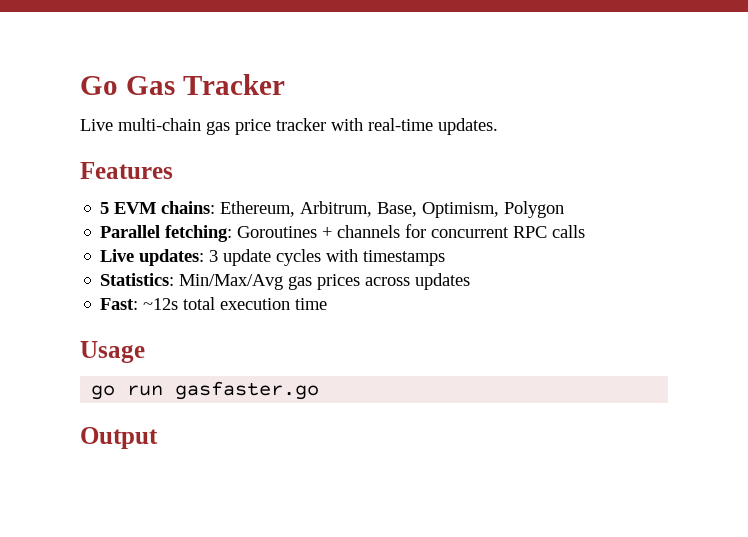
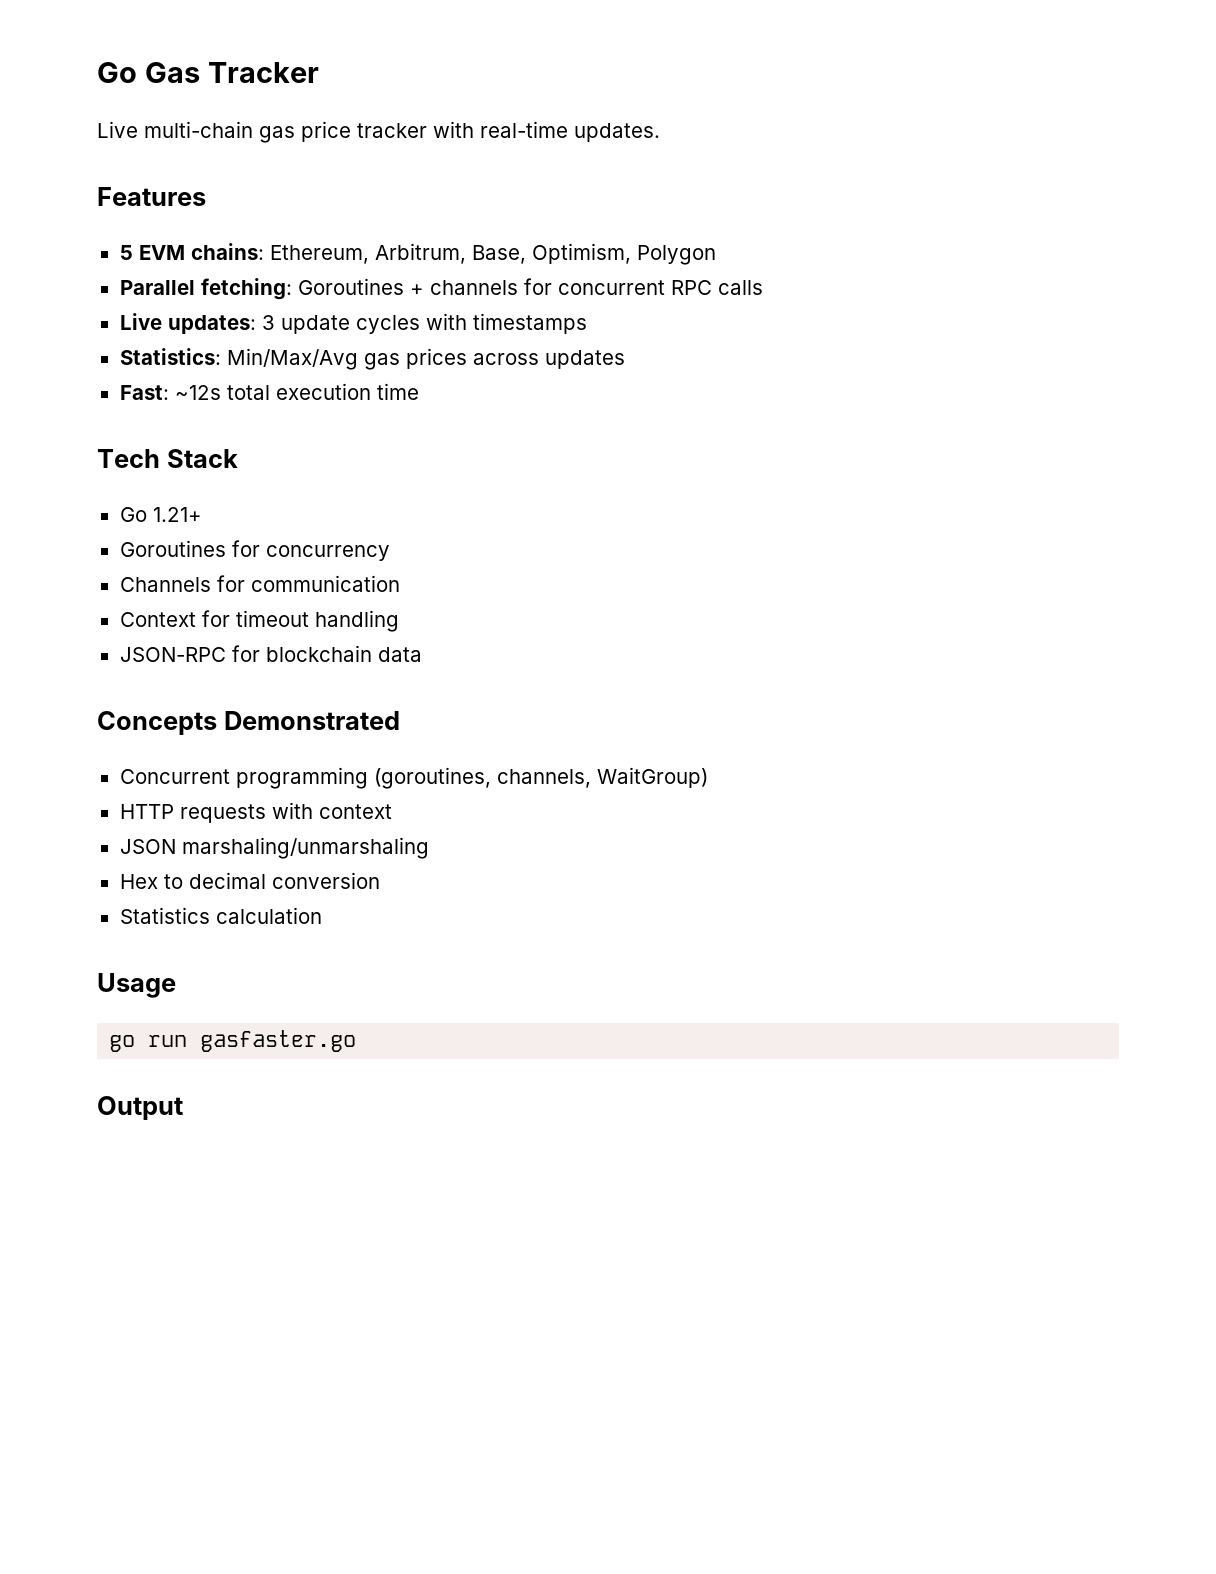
(328, 304) none -> [97,449,238,468] [119,507,202,522] [119,540,390,561] [119,575,400,592] [119,610,399,632] [119,645,422,662] [97,711,400,735] [119,767,708,789] [119,802,392,823] [119,837,429,859] [119,872,380,889] [119,907,322,924] // Tech Stack // Go 1.21+ // Goroutines for concurrency // Channels for communication // Context for timeout handling // JSON-RPC for blockchain data // Concepts Demonstrated // Concurrent programming (goroutines, channels, WaitGroup) // HTTP requests with context // JSON marshaling/unmarshaling // Hex to decimal conversion // Statistics calculation

